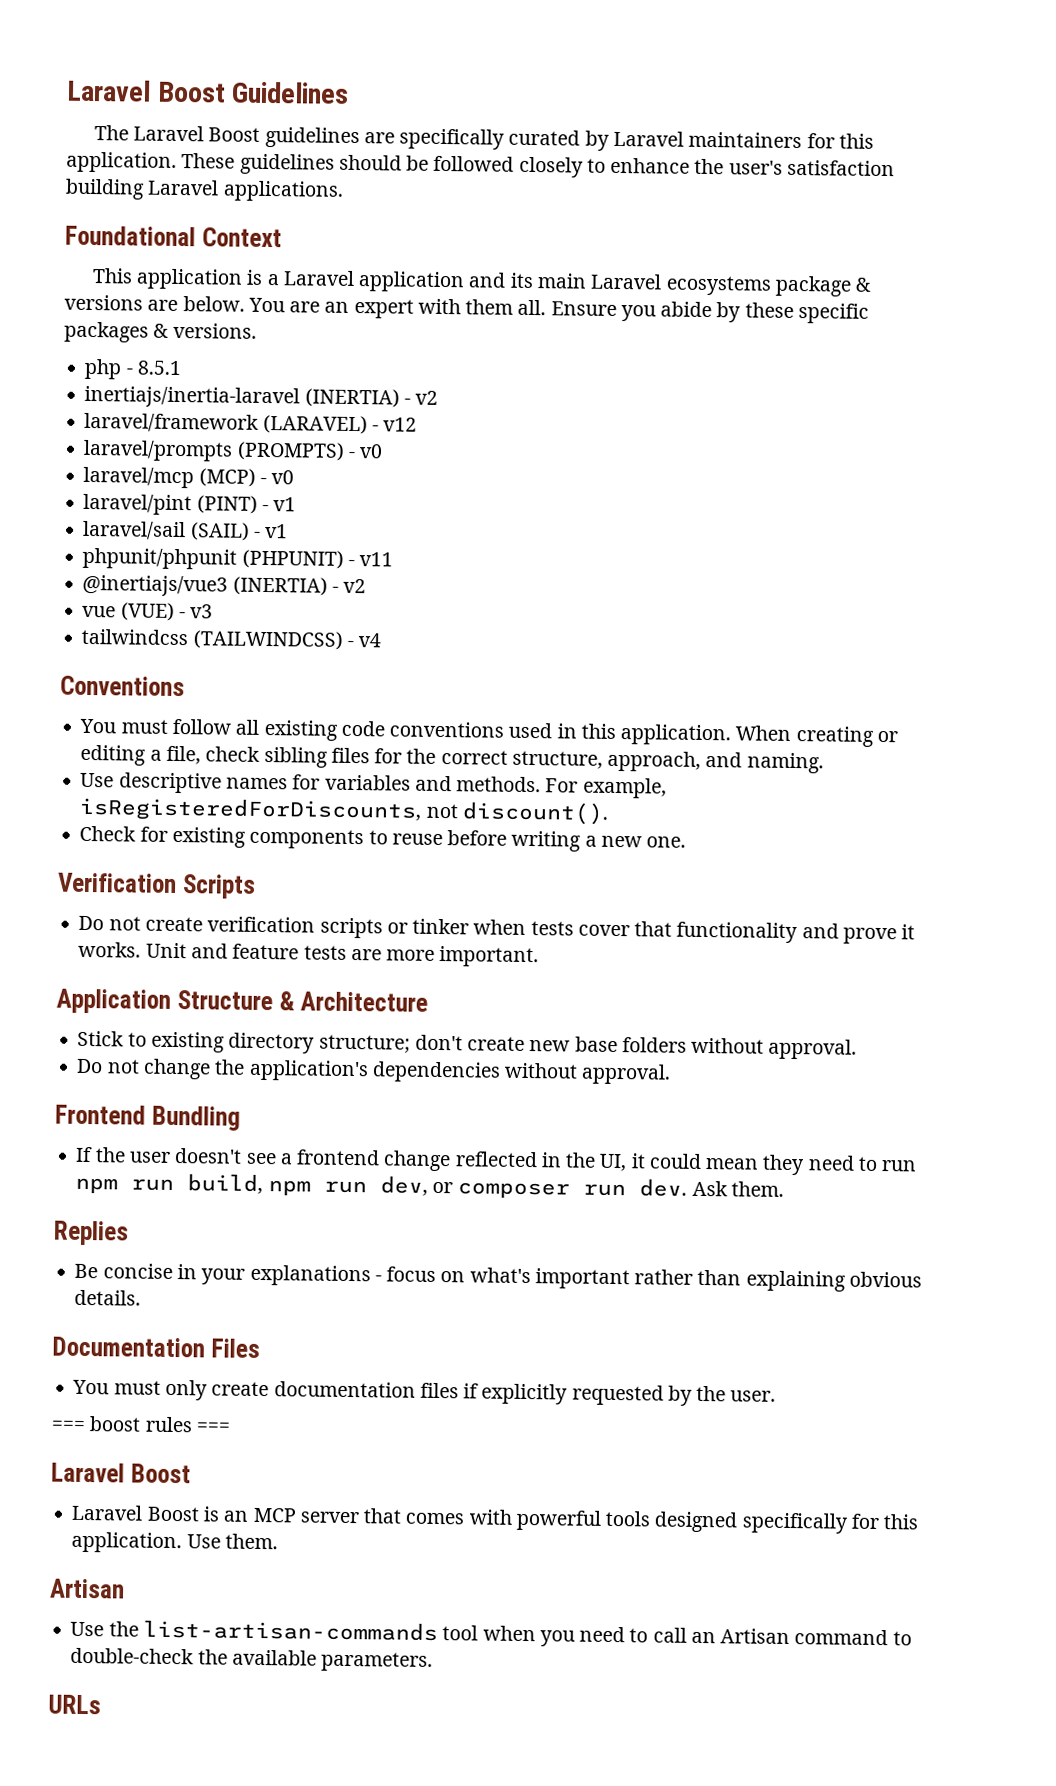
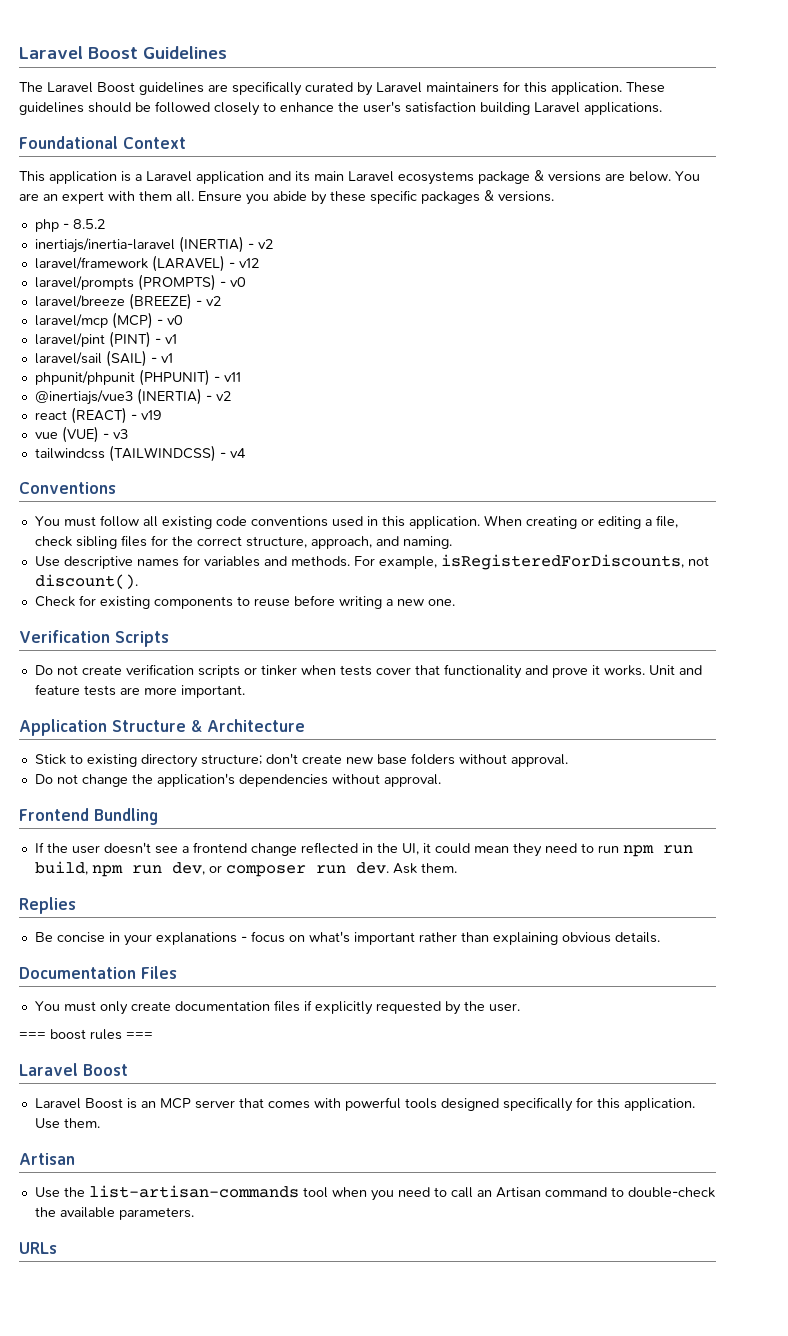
[136,360,182,376] 8.5.1 -> [72,219,105,229] 8.5.2
(384, 451) none -> [34,293,221,310] // laravel/breeze (BREEZE) - v2
(367, 586) none -> [34,407,162,424] // react (REACT) - v19

